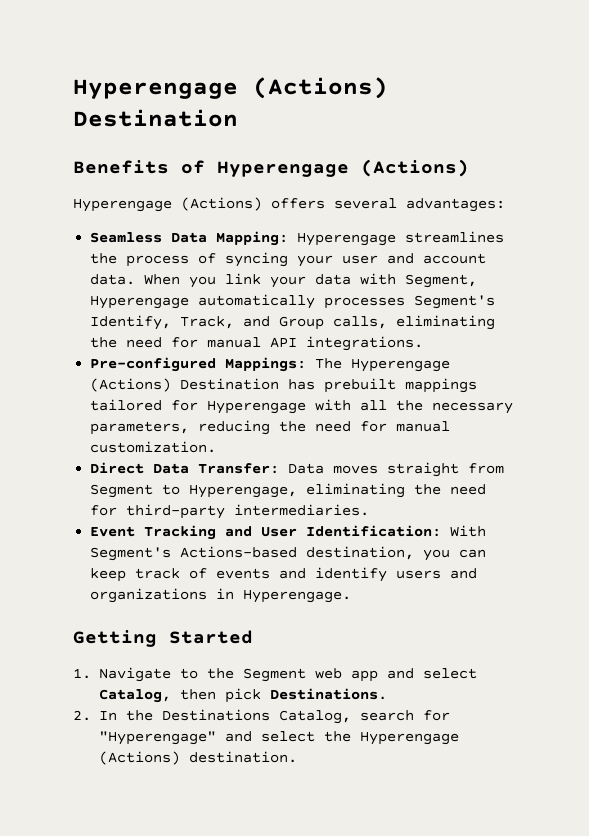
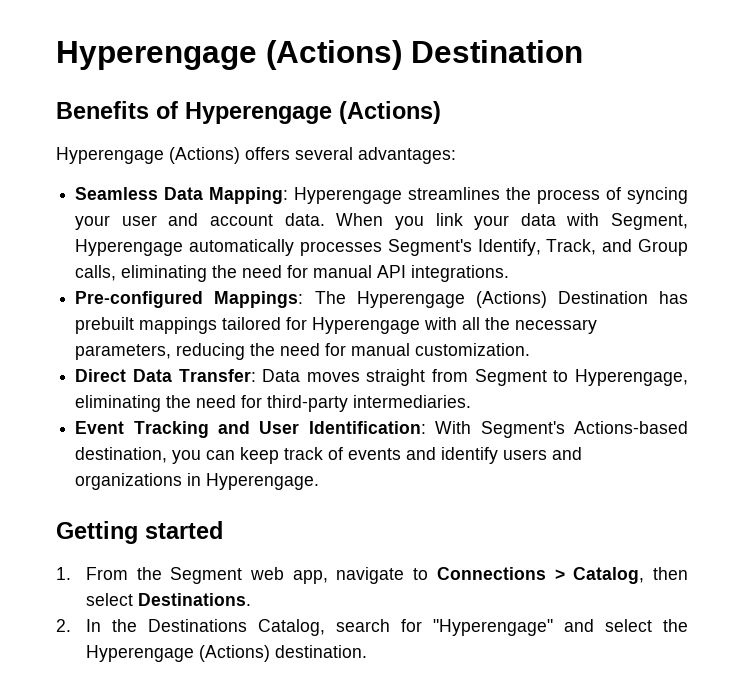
[169,630,253,644] Started -> [145,521,223,539] started
[98,667,198,682] Navigate to -> [85,567,128,580] From
[350,668,477,682] app and select -> [292,567,565,584] app, navigate to Connections >
[224,688,261,703] pick -> [85,593,133,606] select

